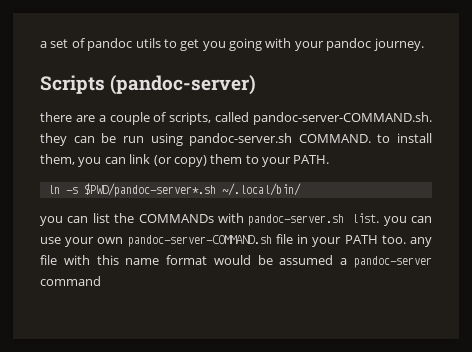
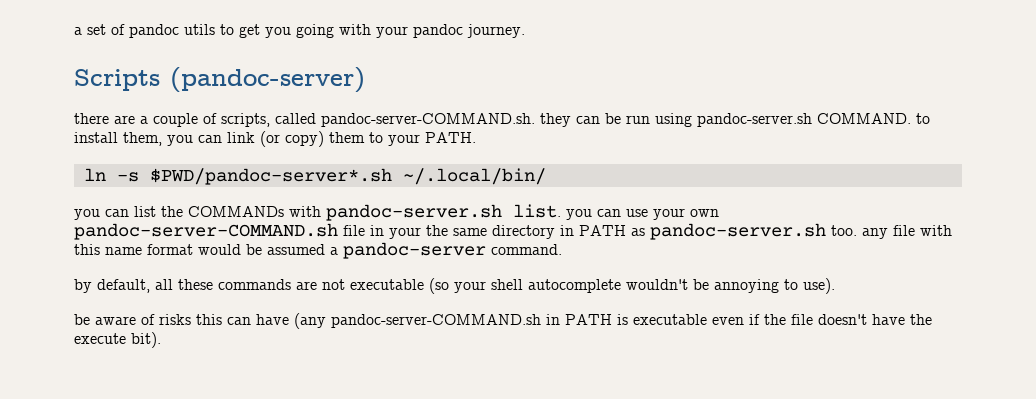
[344,235,378,244] PATH -> [426,223,826,240] the same directory in PATH as pandoc-server.sh
[40,276,101,286] command -> [491,244,562,255] [74,278,835,294] [74,313,932,329] [74,332,161,348] command. // by default, all these commands are not executable (so your shell autocomplete wouldn't be annoying to use). // be aware of risks this can have (any pandoc-server-COMMAND.sh in PATH is executable even if the file doesn't have the execute bit).

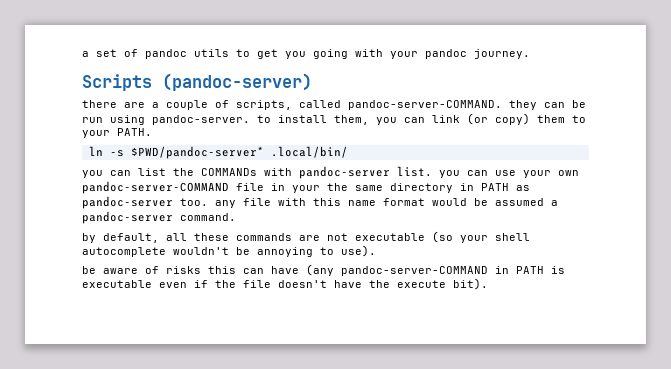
[321,113,535,127] pandoc-server-COMMAND.sh. -> [348,100,502,110] pandoc-server-COMMAND.
[697,113,911,127] pandoc-server.sh COMMAND. -> [152,115,250,125] pandoc-server.
[149,168,546,185] $PWD/pandoc-server*.sh ~/.local/bin/ -> [130,146,348,159] $PWD/pandoc-server* .local/bin/
[326,204,502,221] pandoc-server.sh -> [299,166,390,179] pandoc-server
[74,223,338,240] pandoc-server-COMMAND.sh -> [82,181,229,194] pandoc-server-COMMAND
[650,223,826,240] pandoc-server.sh -> [82,196,173,209] pandoc-server
[331,314,541,328] pandoc-server-COMMAND.sh -> [341,266,488,276] pandoc-server-COMMAND

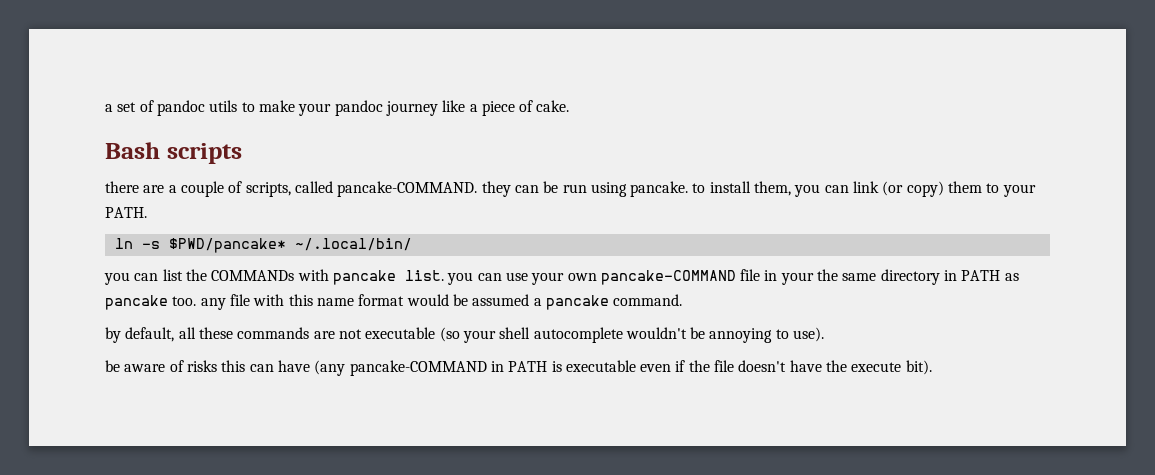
[257,49,530,59] [82,73,312,91] get you going with your pandoc journey. // Scripts (pandoc-server) -> [258,100,570,116] [105,142,242,164] make your pandoc journey like a piece of cake. // Bash scripts
[348,100,502,110] pandoc-server-COMMAND. -> [337,181,478,197] pancake-COMMAND.
[152,115,250,125] pandoc-server. -> [630,181,689,197] pancake.
[130,146,348,159] $PWD/pandoc-server* .local/bin/ -> [168,238,412,253] $PWD/pancake* ~/.local/bin/
[299,166,390,179] pandoc-server -> [332,270,396,285] pancake
[82,181,229,194] pandoc-server-COMMAND -> [600,270,736,285] pancake-COMMAND
[82,196,173,209] pandoc-server -> [105,295,168,310] pancake
[82,211,173,224] pandoc-server -> [545,295,609,310] pancake
[341,266,488,276] pandoc-server-COMMAND -> [349,360,487,376] pancake-COMMAND

